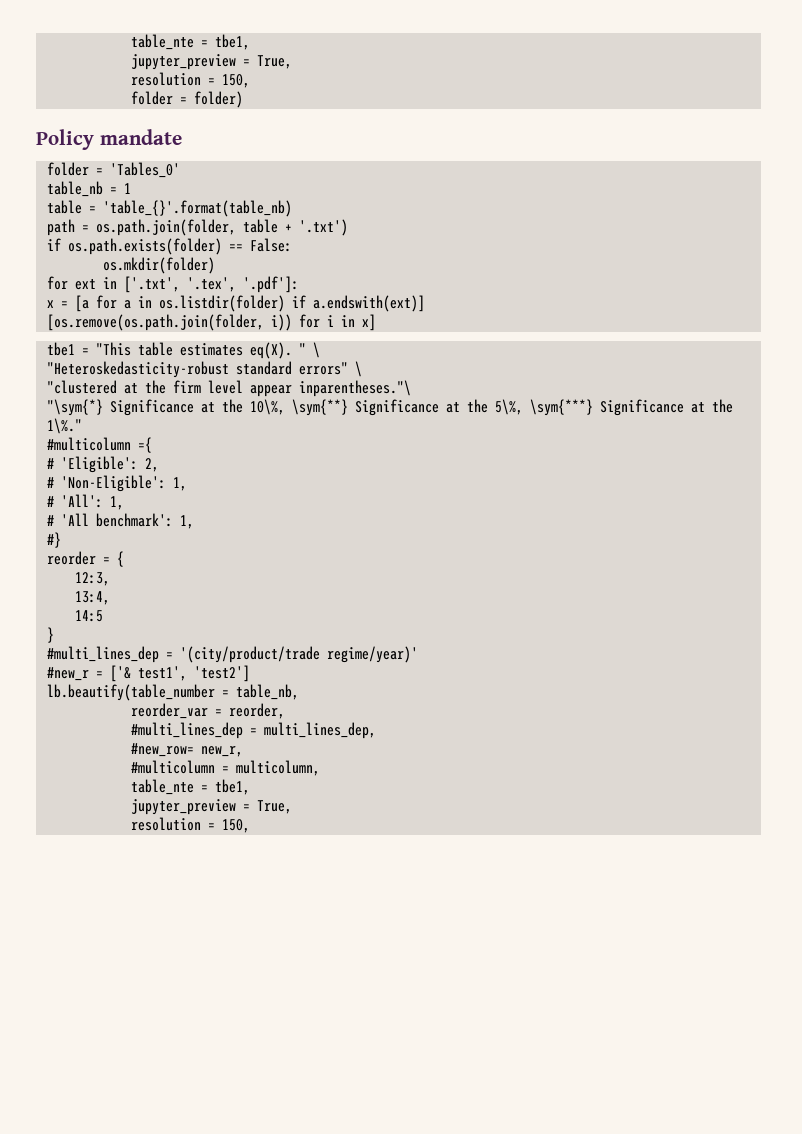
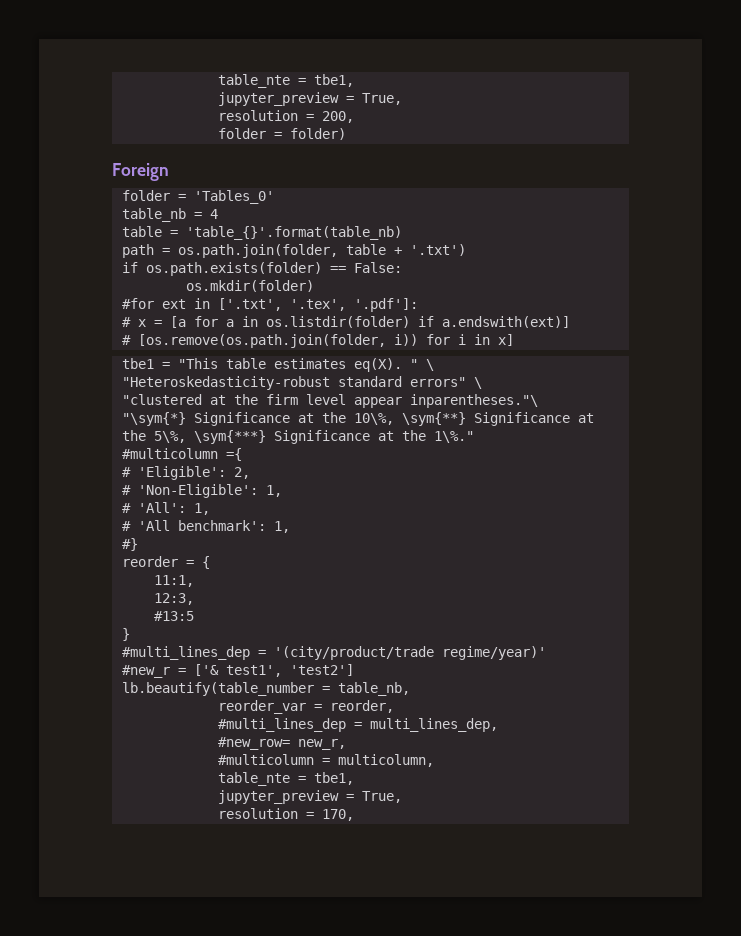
[130,34,250,50] [130,54,292,70] [130,72,250,88] table_nte = tbe1, // jupyter_preview = True, // resolution = 150, -> [217,74,354,88] [217,92,402,106] [217,110,354,123] table_nte = tbe1, // jupyter_preview = True, // resolution = 200,
[36,129,182,150] Policy mandate -> [112,163,169,181] Foreign
[123,183,131,194] 1 -> [209,209,218,219] 4
[46,276,68,290] for -> [121,298,154,309] #for
(299, 284) none -> [121,317,131,327] #
(425, 303) none -> [121,335,131,345] #
(124, 559) none -> [153,575,194,587] // 11:1,
[74,591,110,605] [74,610,103,622] 13:4, // 14:5 -> [153,611,194,621] #13:5
[221,819,250,833] 150, -> [321,809,354,821] 170,

